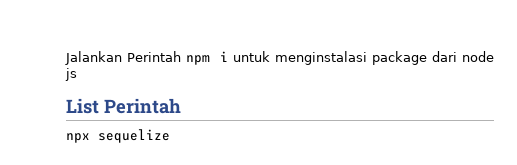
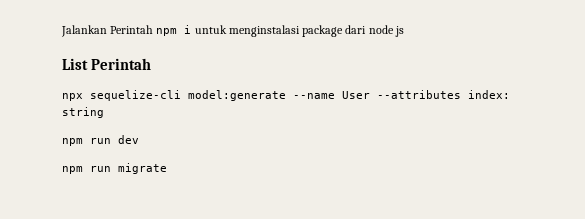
[98,129,170,143] sequelize -> [90,90,510,101] [62,107,104,118] [62,135,139,146] [62,163,167,174] sequelize-cli model:generate --name User --attributes index: string // npm run dev // npm run migrate

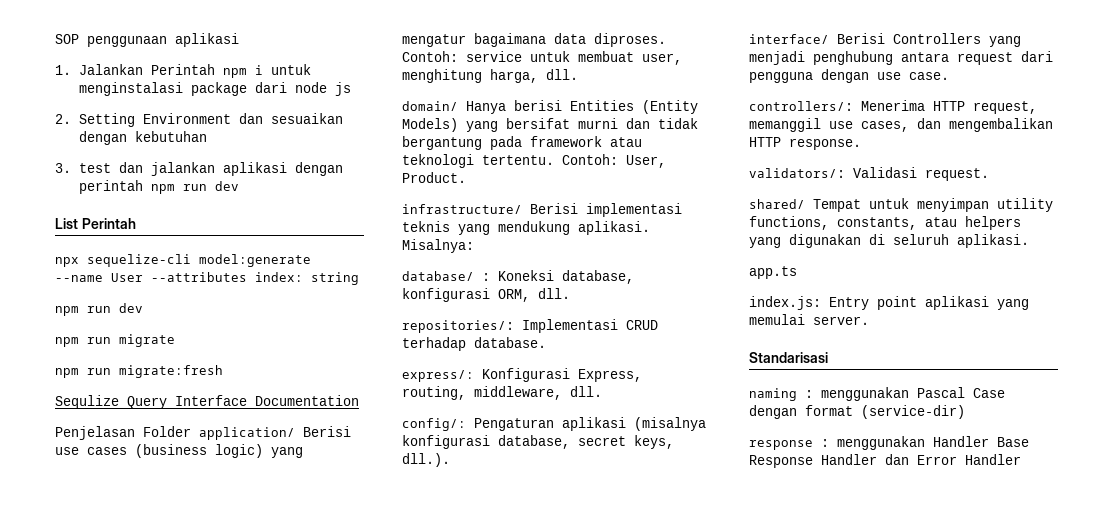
(61, 31) none -> [55,33,239,47] [55,65,71,75] SOP penggunaan aplikasi // 1.
(404, 31) none -> [55,113,343,127] [78,131,207,145] [55,162,343,176] [78,180,239,194] // 2. Setting Environment dan sesuaikan dengan kebutuhan // 3. test dan jalankan aplikasi dengan perintah npm run dev
(167, 168) none -> [55,365,223,378] [55,395,359,409] [55,426,351,440] [55,444,303,458] [402,33,666,47] [402,51,682,65] [402,69,578,83] [402,100,698,114] [402,118,698,132] [402,136,642,150] [402,154,666,168] [402,172,466,183] [402,203,682,217] [402,221,650,235] [402,239,474,253] [402,270,634,284] [402,288,570,302] [402,319,658,333] [402,337,546,351] [402,368,642,382] [402,386,602,400] [402,417,706,431] [402,435,674,449] [402,453,450,467] [749,33,1021,47] [749,51,1053,65] [749,69,949,83] [749,100,1037,114] [749,118,1053,132] [749,137,861,150] [749,167,989,181] [749,198,1053,212] [749,216,1021,230] [749,234,1029,248] [749,266,797,279] [749,296,1029,310] [749,314,869,325] [749,352,828,363] [749,387,1005,401] [749,405,965,419] [749,436,1029,450] [749,454,1021,468] // npm run migrate:fresh // Sequlize Query Interface Documentation // Penjelasan Folder application/ Berisi use cases (business logic) yang mengatur bagaimana data diproses. Contoh: service untuk membuat user, menghitung harga, dll. // domain/ Hanya berisi Entities (Entity Models) yang bersifat murni dan tidak bergantung pada framework atau teknologi tertentu. Contoh: User, Product. // infrastructure/ Berisi implementasi teknis yang mendukung aplikasi. Misalnya: // database/ : Koneksi database, konfigurasi ORM, dll. // repositories/: Implementasi CRUD terhadap database. // express/: Konfigurasi Express, routing, middleware, dll. // config/: Pengaturan aplikasi (misalnya konfigurasi database, secret keys, dll.). // interface/ Berisi Controllers yang menjadi penghubung antara request dari pengguna dengan use case. // controllers/: Menerima HTTP request, memanggil use cases, dan mengembalikan HTTP response. // validators/: Validasi request. // shared/ Tempat untuk menyimpan utility functions, constants, atau helpers yang digunakan di seluruh aplikasi. // app.ts // index.js: Entry point aplikasi yang memulai server. // Standarisasi // naming : menggunakan Pascal Case dengan format (service-dir) // response : menggunakan Handler Base Response Handler dan Error Handler

